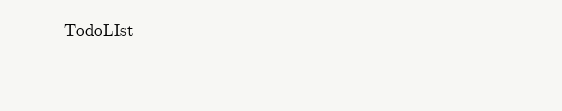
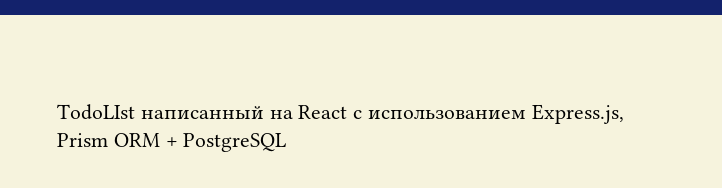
(134, 30) none -> [140,104,624,124] [57,133,287,152] написанный на React с использованием Express.js, Prism ORM + PostgreSQL

